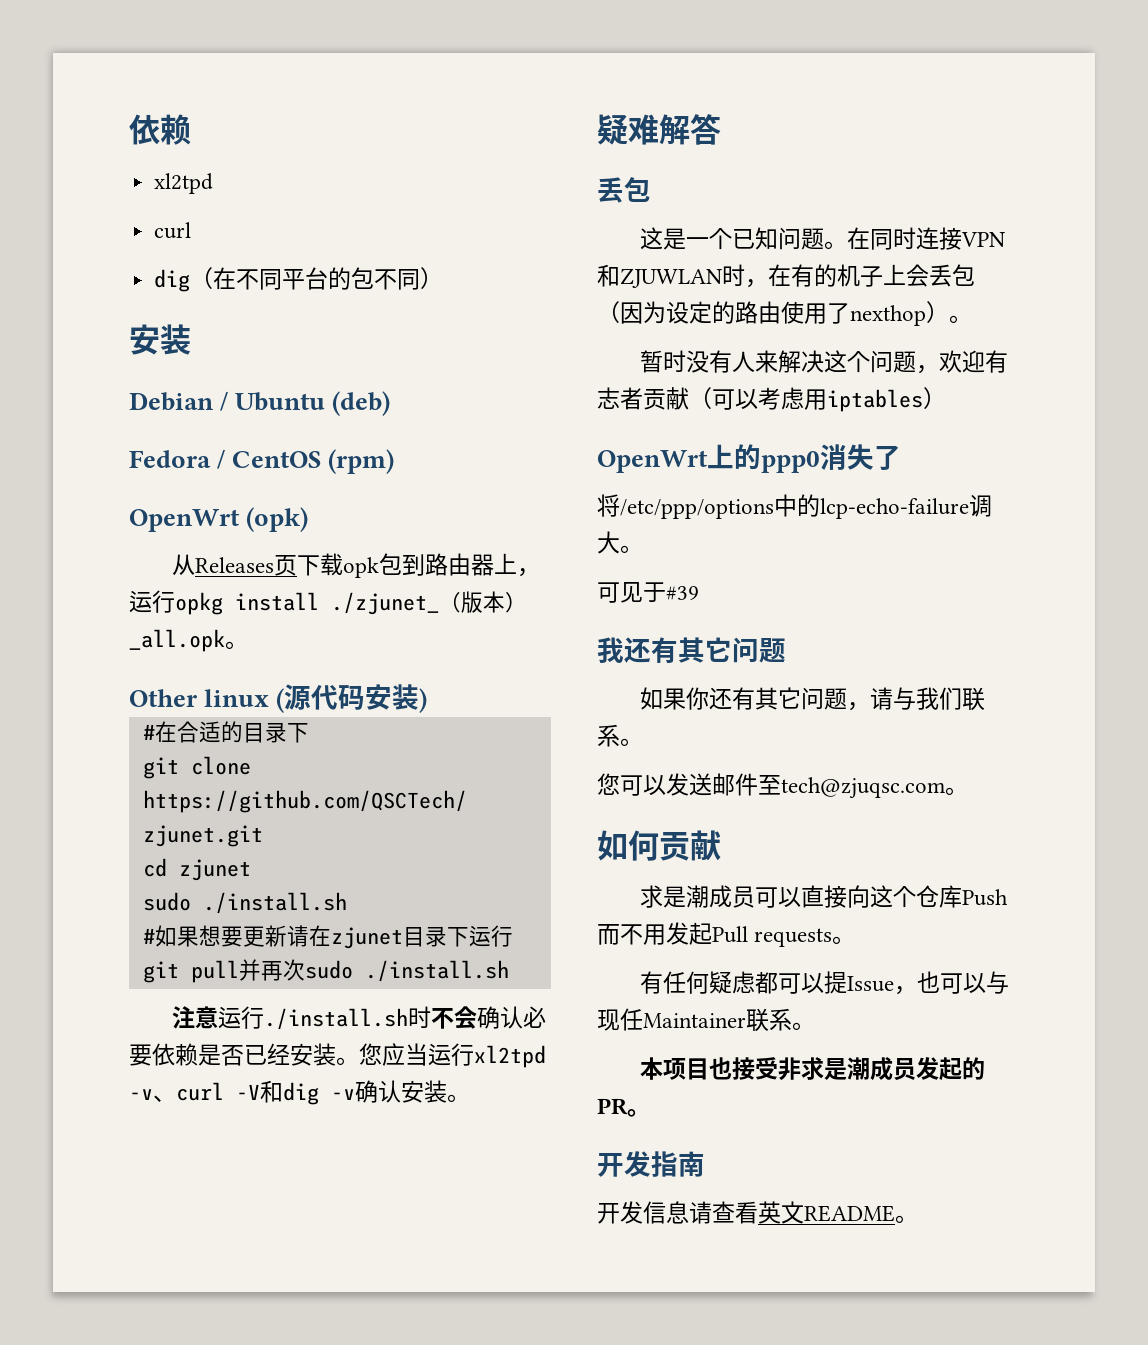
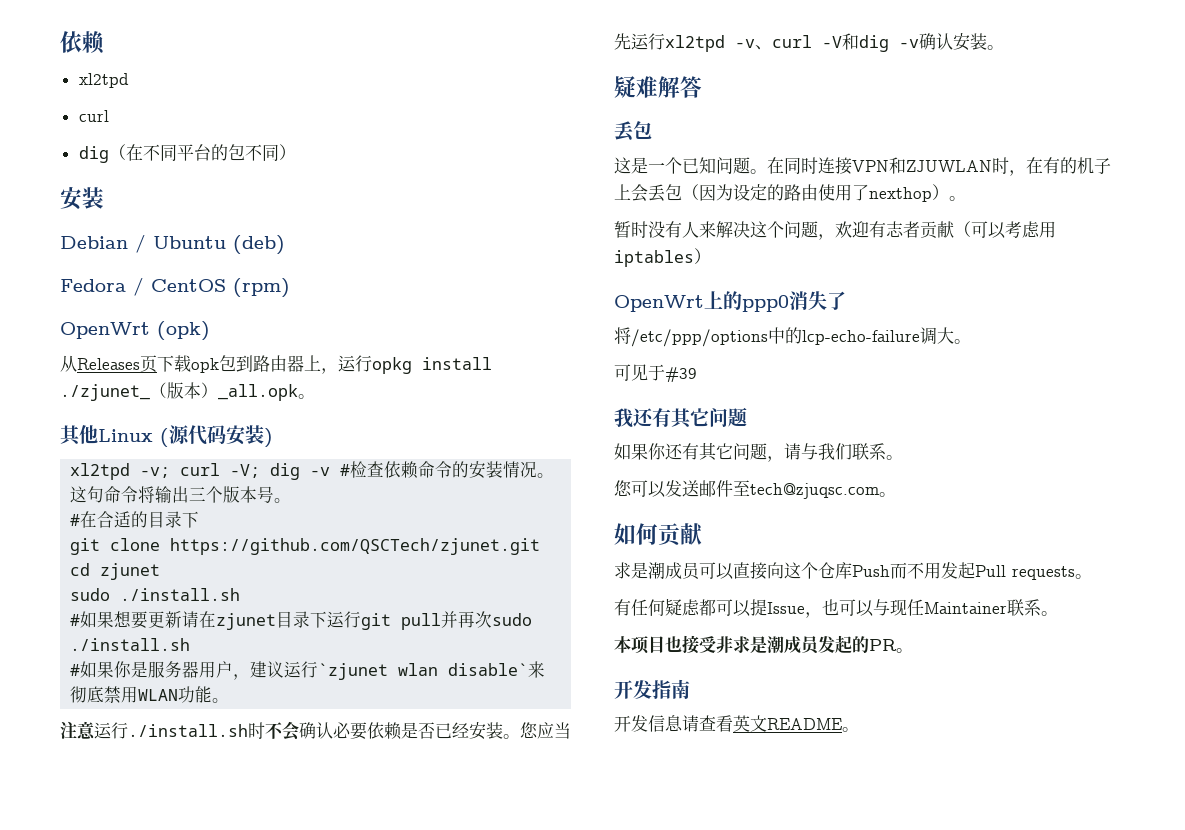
[129,689,270,707] Other linux -> [60,425,153,446] 其他Linux
(428, 700) none -> [70,461,555,480] [70,486,292,503] // xl2tpd -v; curl -V; dig -v #检查依赖命令的安装情况。这句命令将输出三个版本号。
(509, 971) none -> [70,661,546,680] [70,686,230,704] // #如果你是服务器用户，建议运行`zjunet wlan disable`来彻底禁用WLAN功能。
(428, 1054) none -> [614,33,631,50] 先

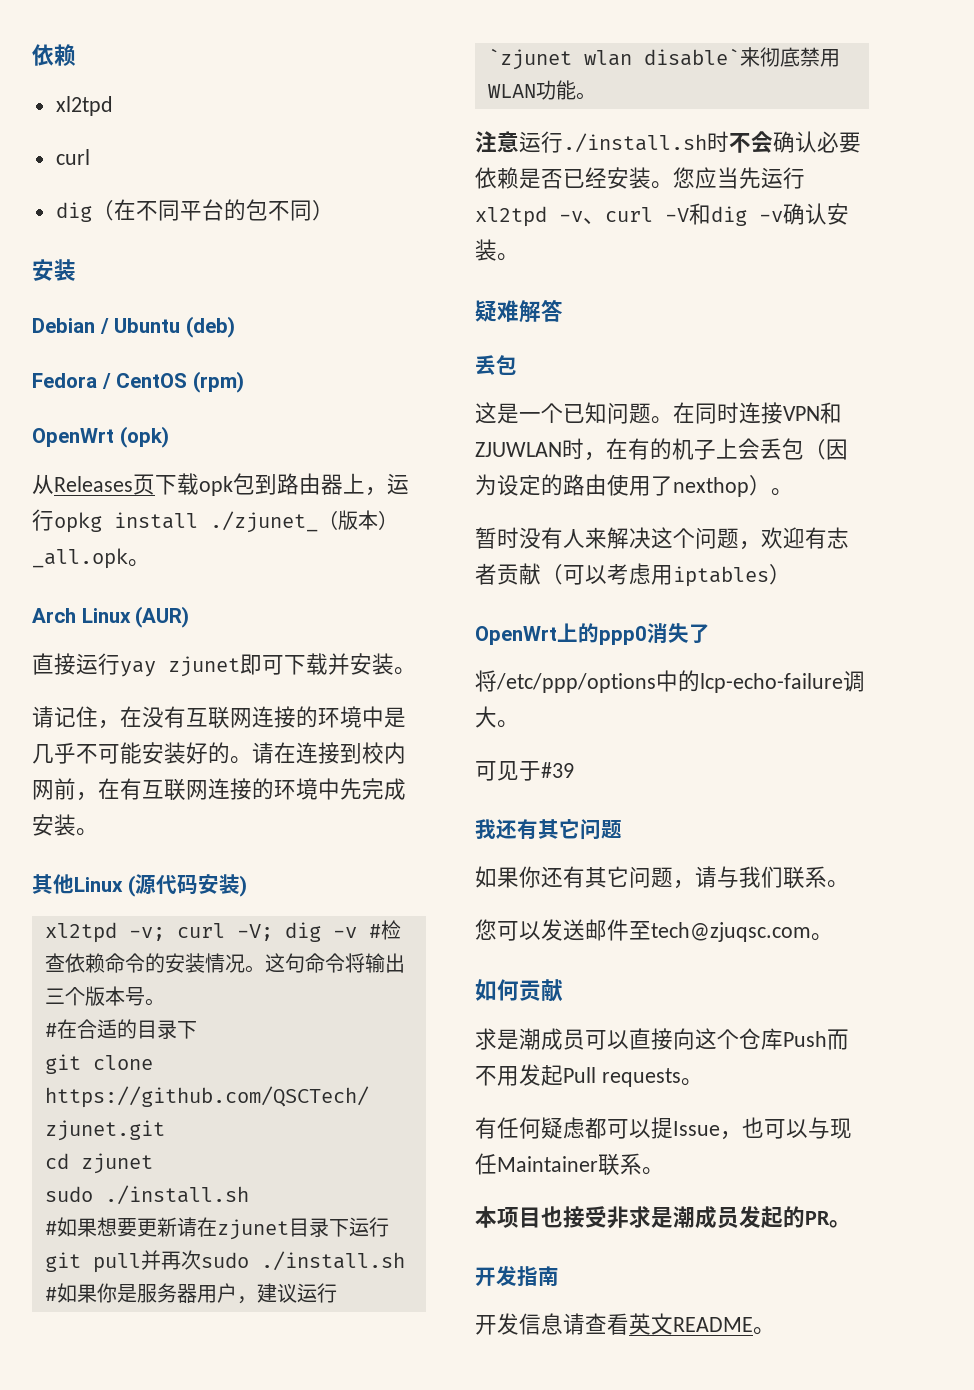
(315, 396) none -> [32,606,190,628] [32,653,416,677] [32,706,406,729] [32,742,406,764] [32,778,406,801] [32,814,98,836] // Arch Linux (AUR) // 直接运行yay zjunet即可下载并安装。 // 请记住，在没有互联网连接的环境中是几乎不可能安装好的。请在连接到校内网前，在有互联网连接的环境中先完成安装。

